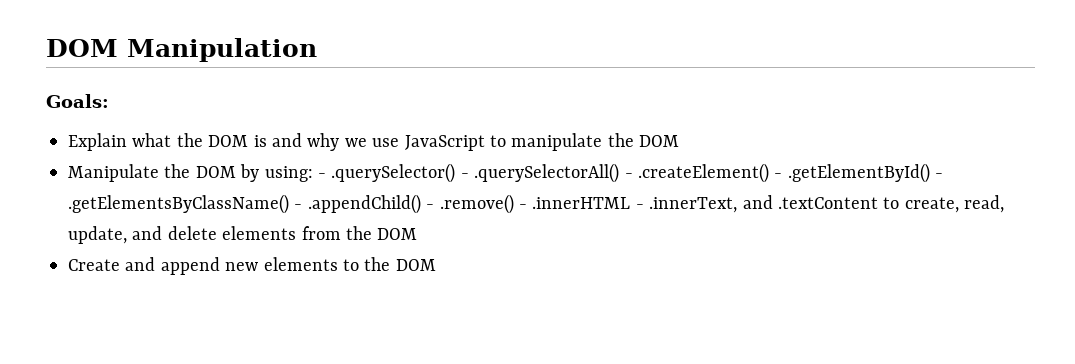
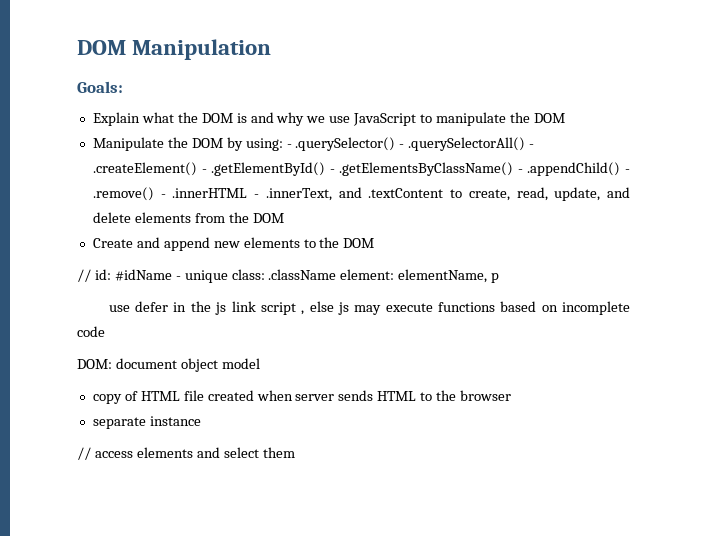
(436, 265) none -> [77,269,500,283] [108,301,630,315] [77,326,105,337] [77,358,260,372] [92,390,512,404] [92,416,201,429] [77,447,295,460] // // id: #idName - unique class: .className element: elementName, p // use defer in the js link script , else js may execute functions based on incomplete code // DOM: document object model // copy of HTML file created when server sends HTML to the browser // separate instance // // access elements and select them

